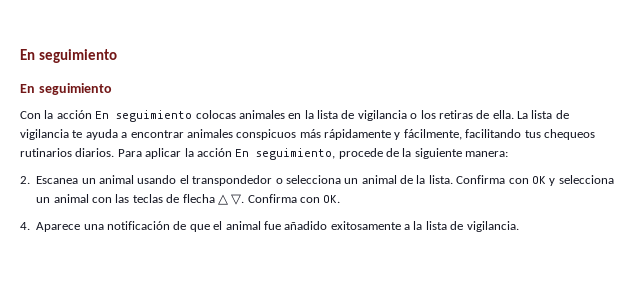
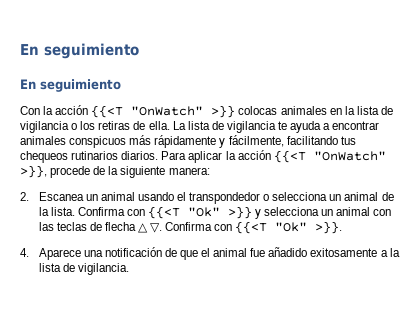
[95,110,193,122] En seguimiento -> [91,105,236,118] {{<T "OnWatch" >}}
[235,148,336,160] En seguimiento, -> [273,150,386,163] [20,165,47,178] {{<T "OnWatch" >}},
[531,176,546,184] OK -> [147,206,252,219] {{<T "Ok" >}}
[323,195,341,203] OK. -> [235,221,343,234] {{<T "Ok" >}}.

